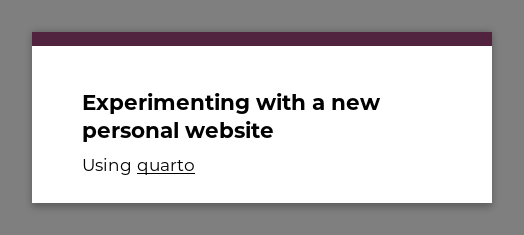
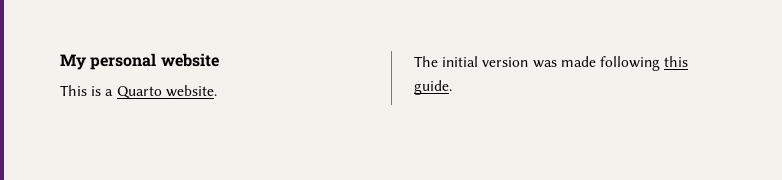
[82,93,381,114] [82,121,274,142] [82,158,195,175] Experimenting with a new personal website // Using quarto -> [60,53,219,70] [60,85,217,99] [414,56,689,71] [414,80,452,95] My personal website // This is a Quarto website. // The initial version was made following this guide.

